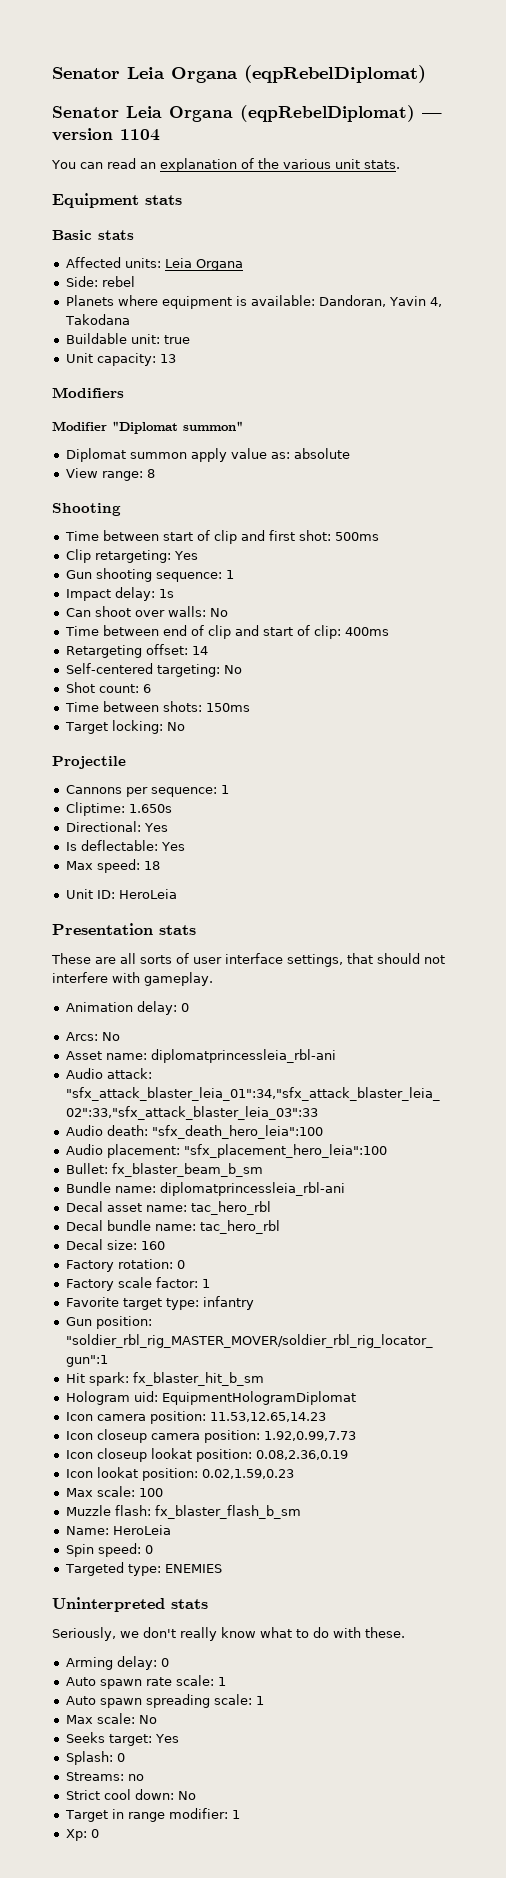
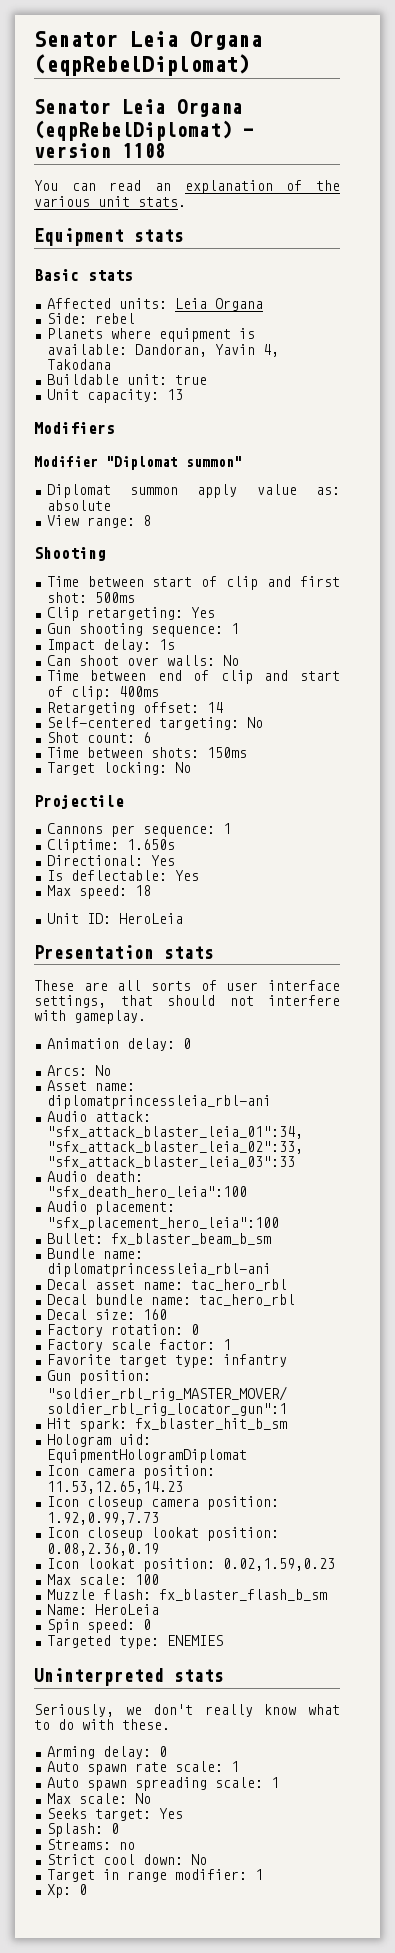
[120,129,160,141] 1104 -> [122,143,166,158] 1108

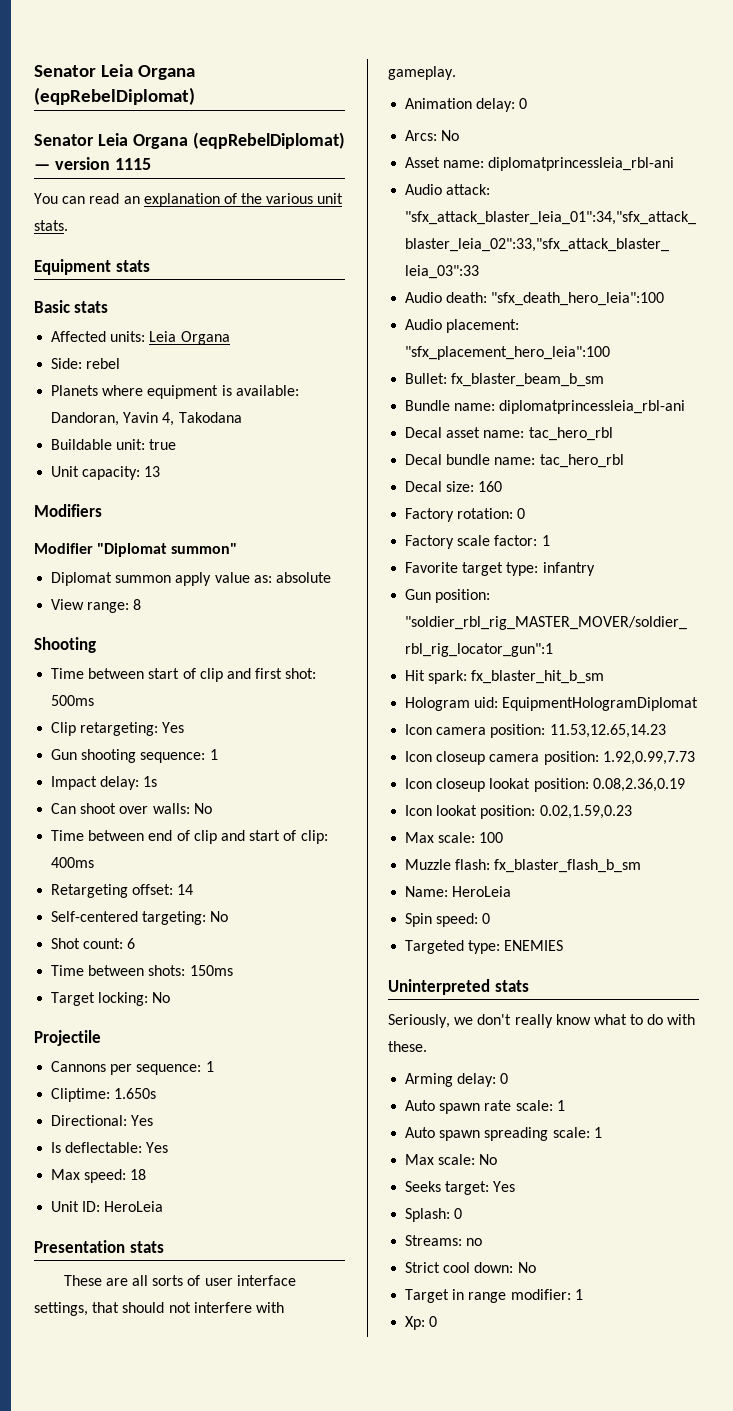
[122,143,166,158] 1108 -> [114,158,151,170] 1115

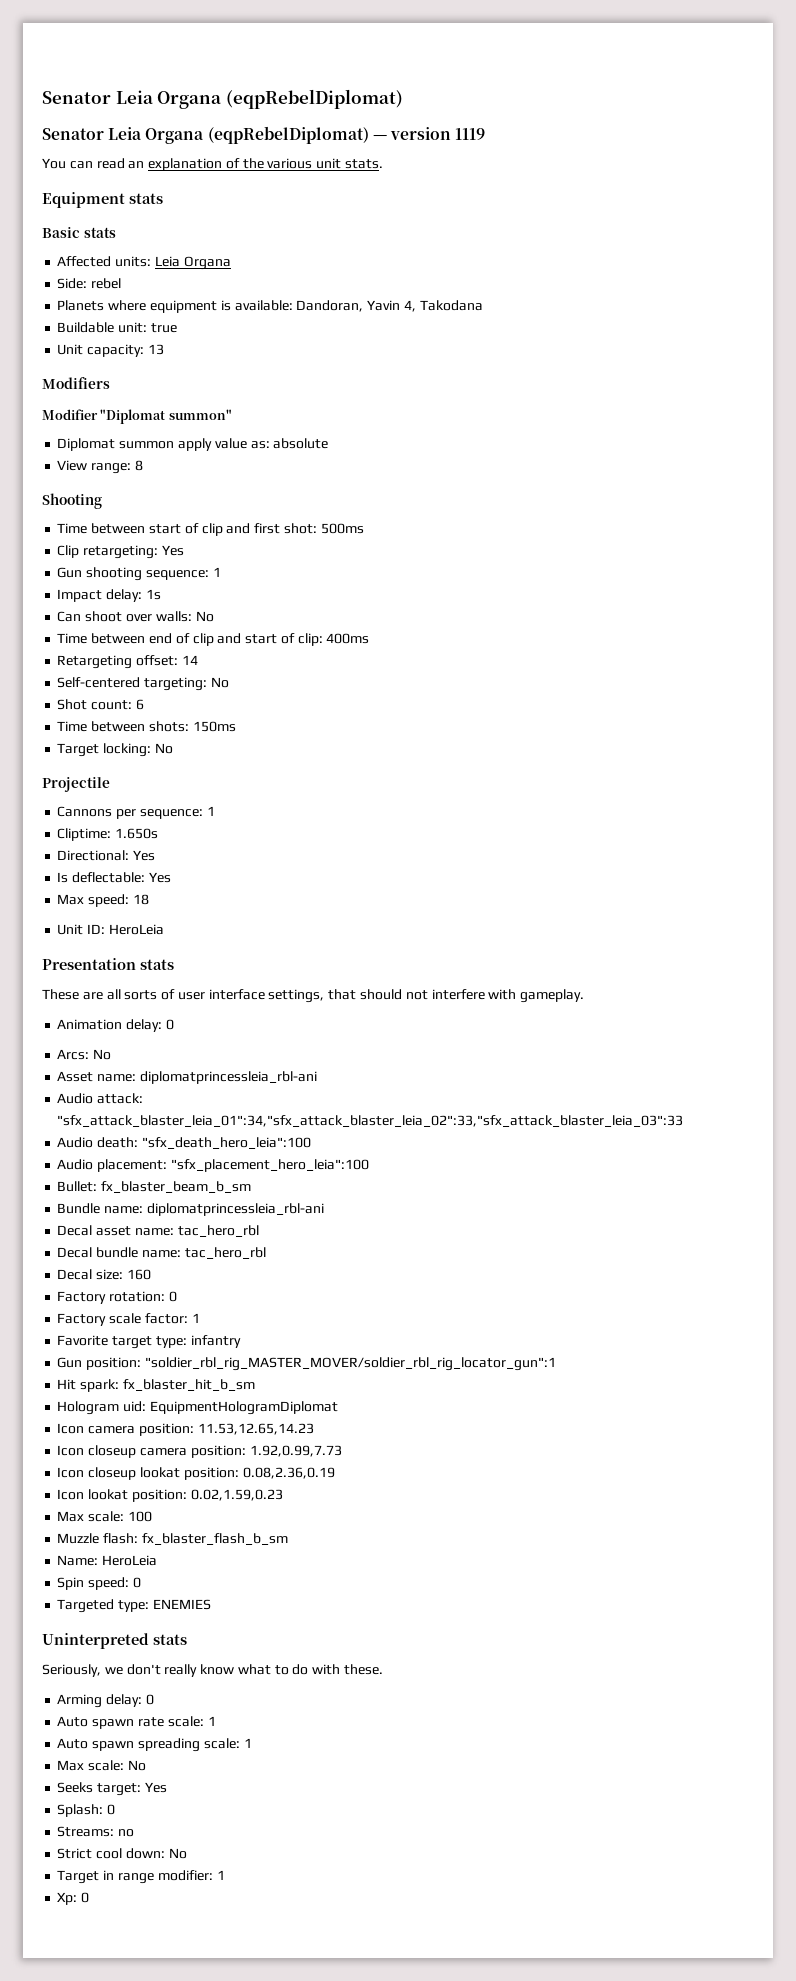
[114,158,151,170] 1115 -> [455,128,486,140] 1119

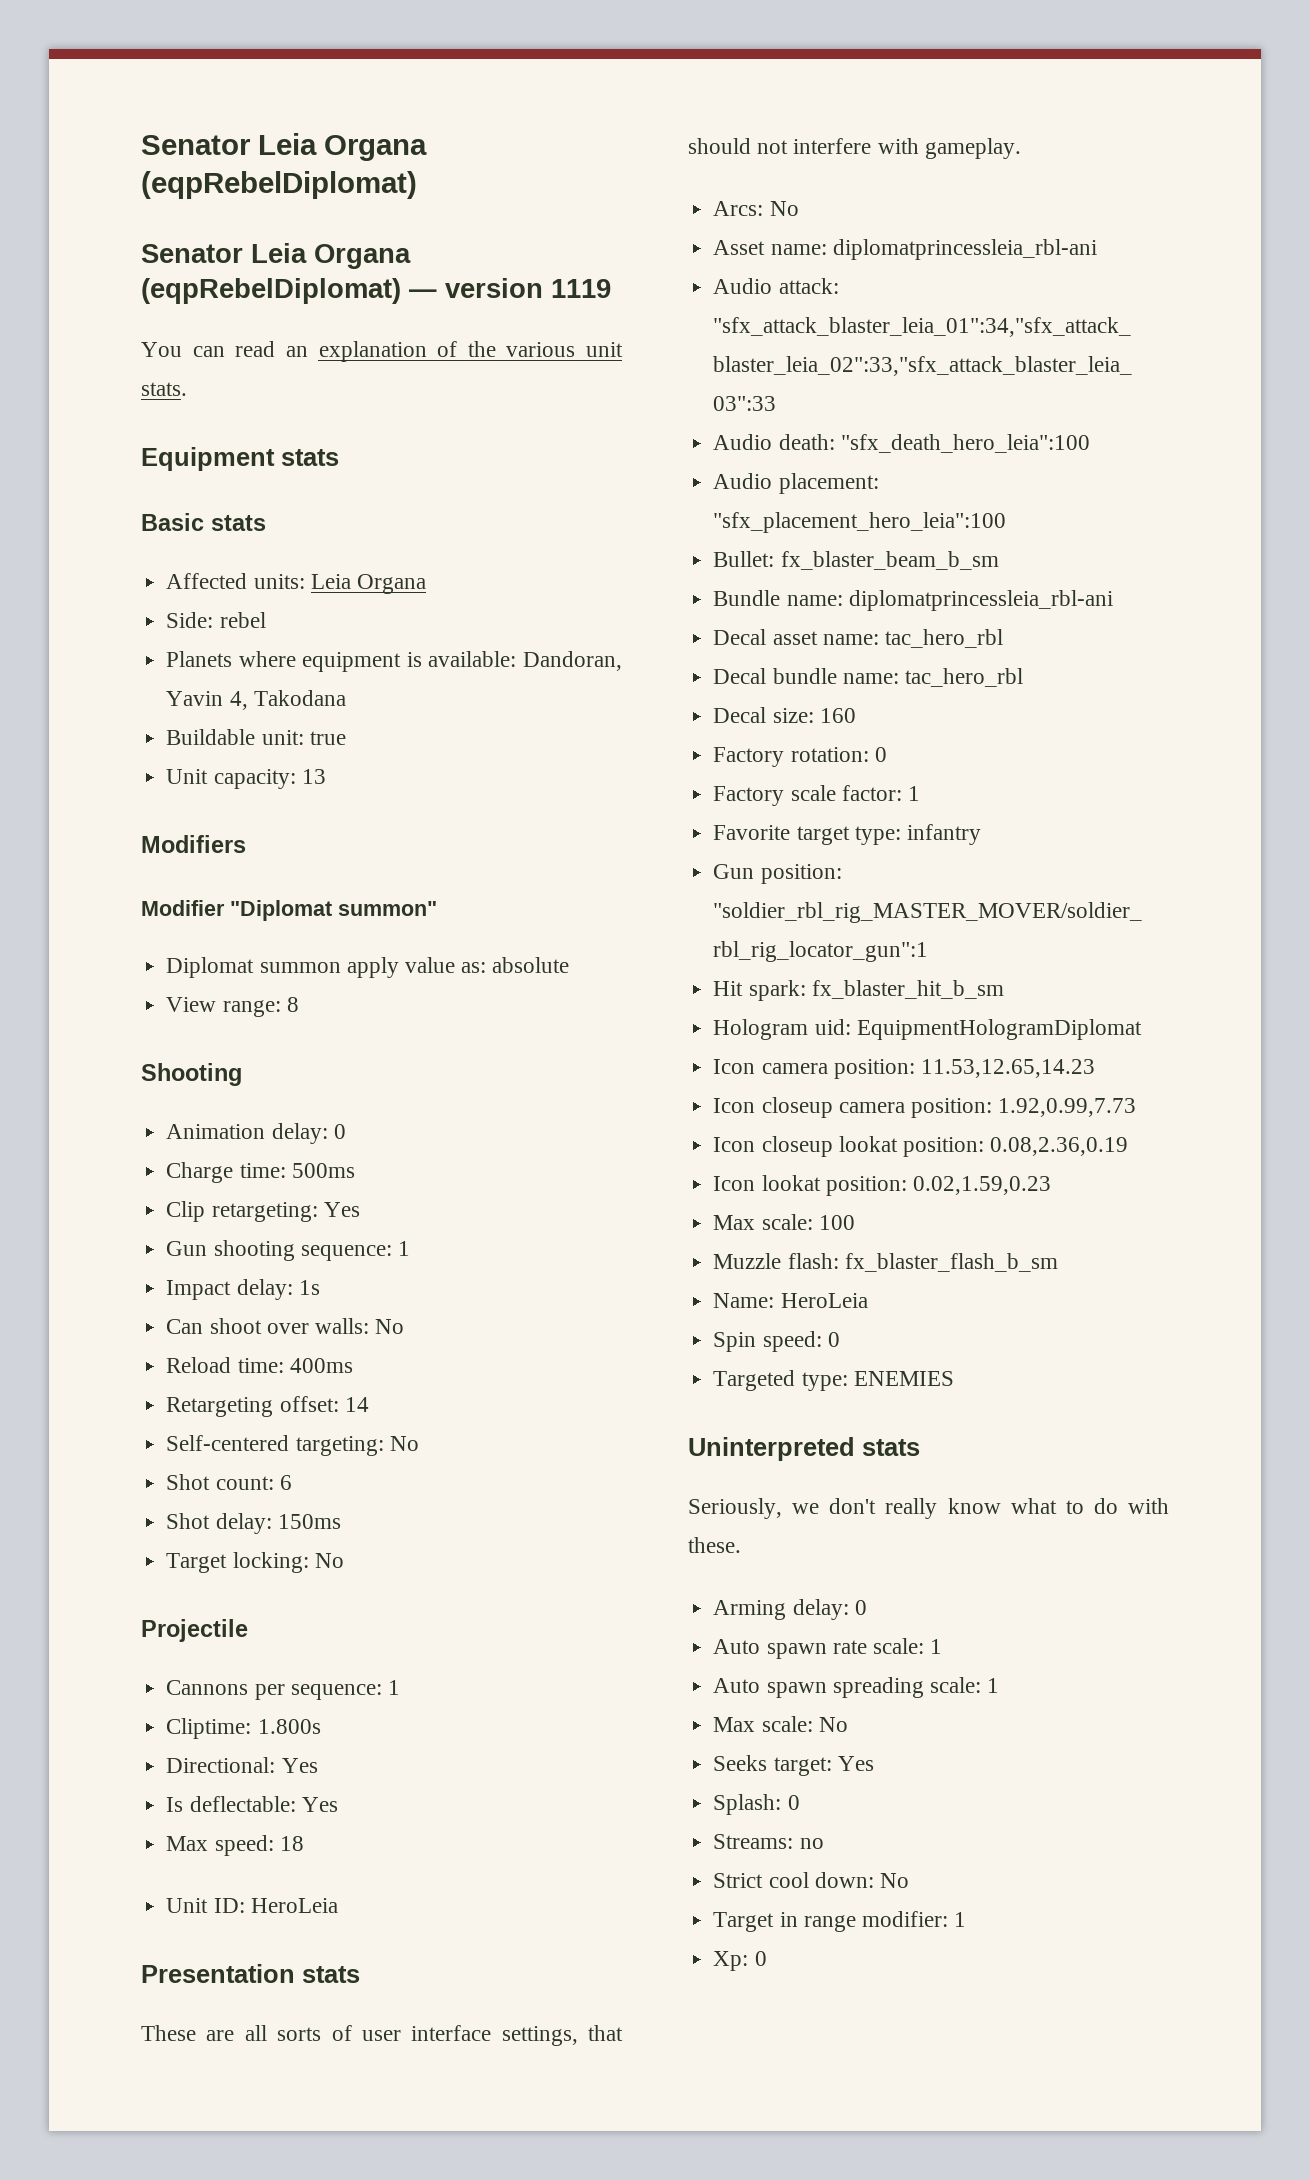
[57,523,317,536] Time between start of clip and first shot: -> [166,1123,346,1144] [166,1162,286,1183] Animation delay: 0 // Charge time:
[57,633,323,646] Time between end of clip and start of clip: -> [166,1357,284,1373] Reload time:
[57,721,189,732] Time between shots: -> [166,1513,272,1534] Shot delay:
[115,828,159,839] 1.650s -> [257,1719,321,1734] 1.800s
[57,1019,174,1032] // Animation delay: 0 -> (1021, 148) none

